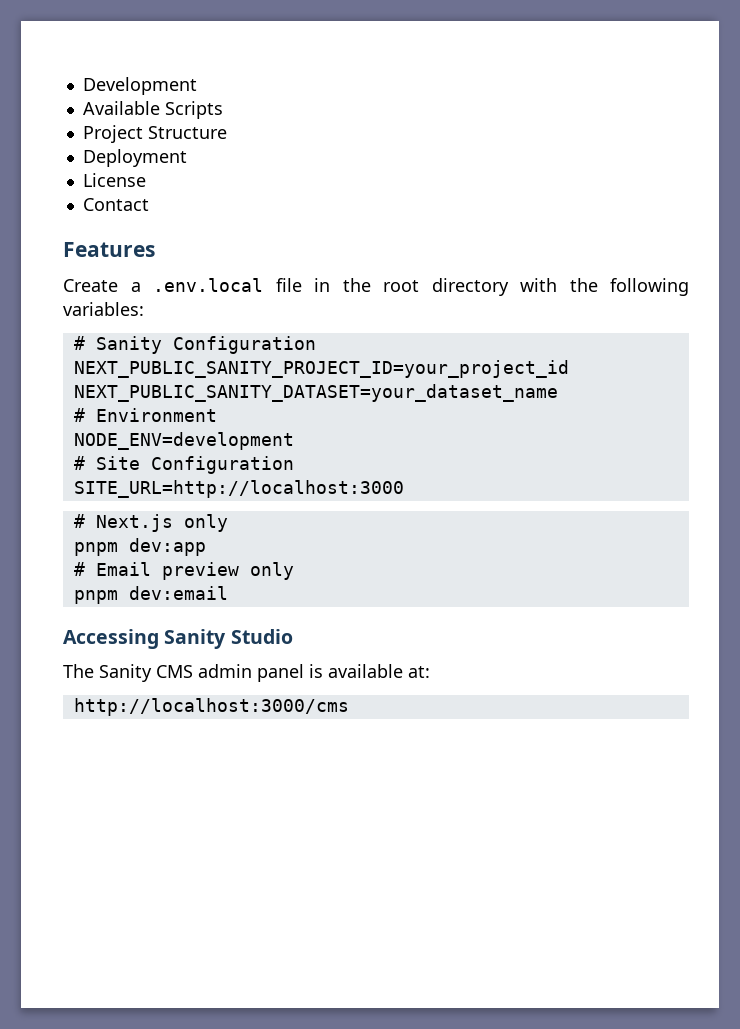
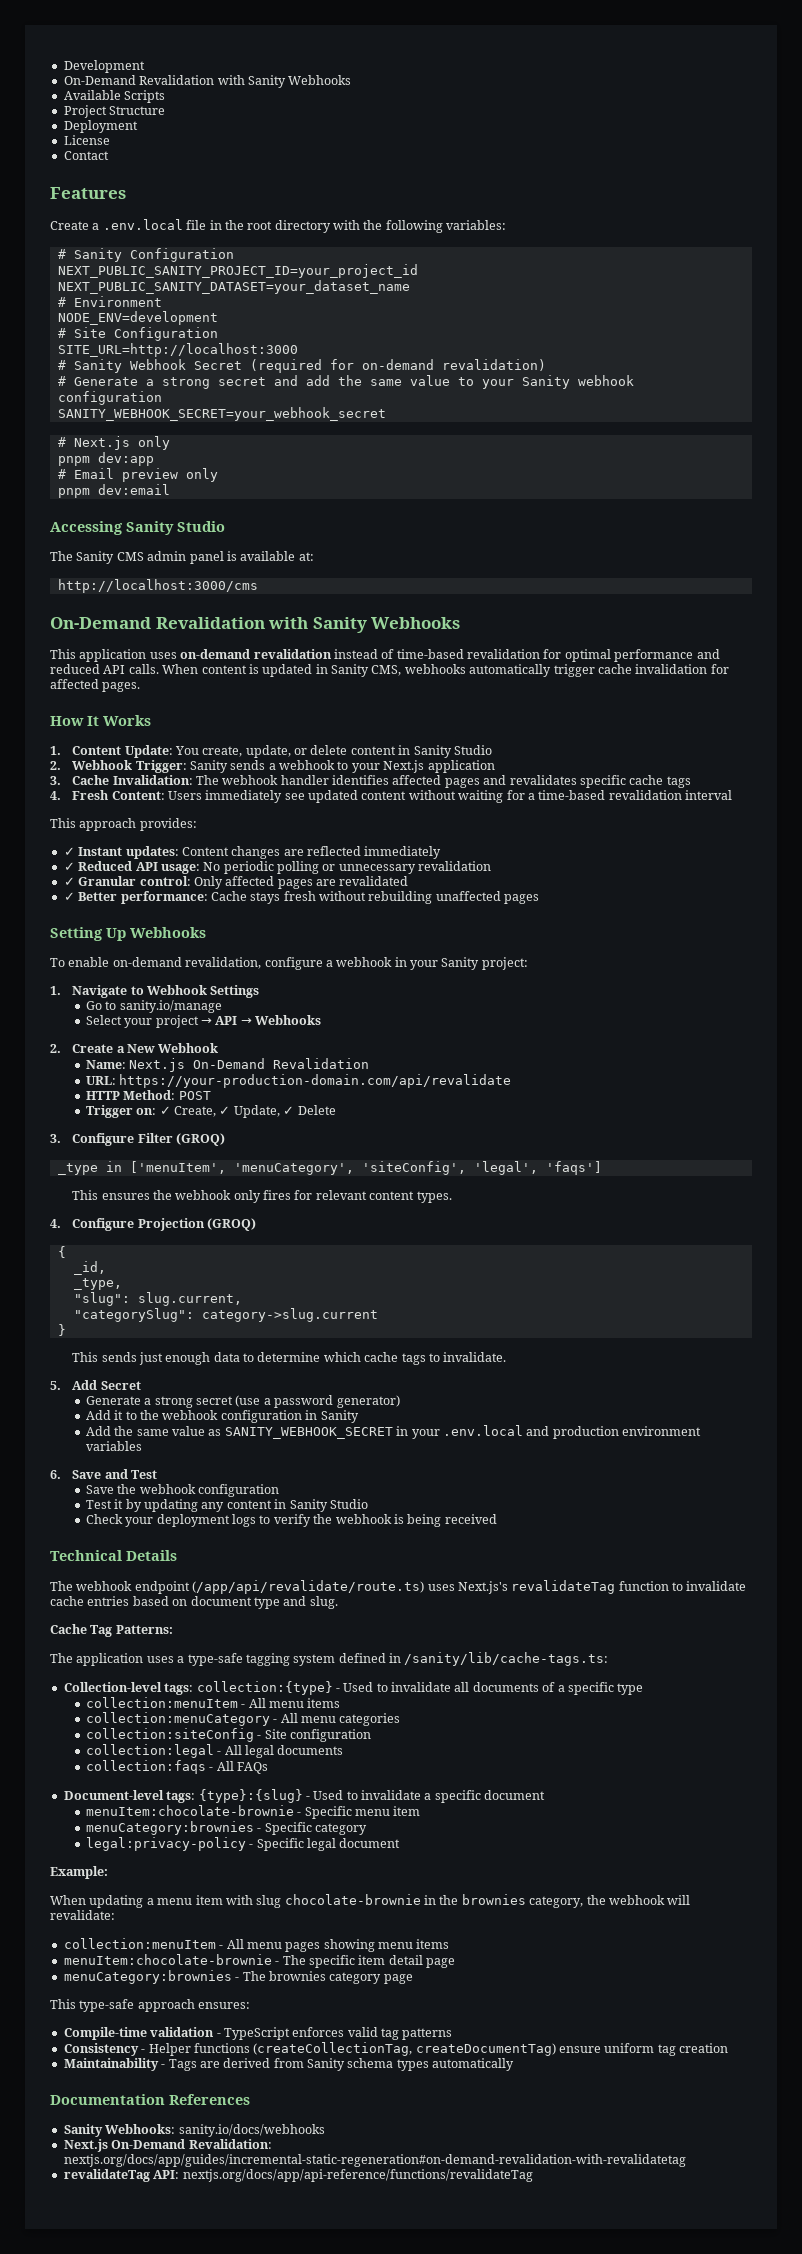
(197, 86) none -> [63,75,352,88] // On-Demand Revalidation with Sanity Webhooks
(404, 489) none -> [57,359,546,373] [57,375,634,389] [57,391,162,405] [57,407,386,421] // # Sanity Webhook Secret (required for on-demand revalidation) // # Generate a strong secret and add the same value to your Sanity webhook configuration // SANITY_WEBHOOK_SECRET=your_webhook_secret
(349, 707) none -> [50,617,461,633] [50,649,720,662] [50,664,729,677] [50,679,141,692] [50,715,151,726] [50,745,492,758] [50,760,495,773] [50,775,691,788] [50,790,733,803] [50,818,197,831] [63,846,442,859] [63,861,492,874] [63,876,409,889] [63,891,540,904] [50,927,206,941] [50,957,528,970] [50,985,260,998] [85,1000,222,1013] [85,1015,322,1028] [50,1043,219,1053] [85,1058,370,1072] [85,1074,512,1088] [85,1090,211,1100] [85,1105,336,1118] [50,1133,225,1146] [57,1161,602,1175] [72,1190,452,1203] [50,1218,256,1231] [57,1246,66,1258] [73,1261,106,1275] [73,1278,122,1290] [73,1292,242,1306] [73,1308,378,1322] [57,1324,66,1336] [72,1352,507,1365] [50,1380,141,1390] [85,1395,400,1408] [85,1410,359,1423] [85,1425,702,1439] [85,1441,142,1451] [50,1469,157,1479] [85,1484,280,1497] [85,1499,368,1512] [85,1514,497,1527] [50,1550,177,1561] [50,1580,747,1594] [50,1596,338,1609] [50,1624,173,1637] [50,1652,609,1666] [63,1681,644,1695] [85,1697,341,1708] [85,1712,401,1726] [85,1728,372,1742] [85,1744,344,1758] [85,1760,269,1774] [63,1789,546,1803] [85,1805,421,1819] [85,1821,368,1835] [85,1837,401,1851] [50,1866,108,1879] [50,1894,691,1908] [50,1910,115,1920] [63,1938,450,1952] [63,1954,455,1968] [63,1970,413,1984] [50,1999,251,2012] [63,2027,453,2040] [63,2042,729,2056] [63,2058,515,2071] [50,2094,250,2105] [63,2124,325,2137] [63,2139,272,2152] [63,2154,686,2167] [63,2169,533,2182] // On-Demand Revalidation with Sanity Webhooks // This application uses on-demand revalidation instead of time-based revalidation for optimal performance and reduced API calls. When content is updated in Sanity CMS, webhooks automatically trigger cache invalidation for affected pages. // How It Works // 1. Content Update: You create, update, or delete content in Sanity Studio // 2. Webhook Trigger: Sanity sends a webhook to your Next.js application // 3. Cache Invalidation: The webhook handler identifies affected pages and revalidates specific cache tags // 4. Fresh Content: Users immediately see updated content without waiting for a time-based revalidation interval // This approach provides: // ✓ Instant updates: Content changes are reflected immediately // ✓ Reduced API usage: No periodic polling or unnecessary revalidation // ✓ Granular control: Only affected pages are revalidated // ✓ Better performance: Cache stays fresh without rebuilding unaffected pages // Setting Up Webhooks // To enable on-demand revalidation, configure a webhook in your Sanity project: // 1. Navigate to Webhook Settings // Go to sanity.io/manage // Select your project → API → Webhooks // 2. Create a New Webhook // Name: Next.js On-Demand Revalidation // URL: https://your-production-domain.com/api/revalidate // HTTP Method: POST // Trigger on: ✓ Create, ✓ Update, ✓ Delete // 3. Configure Filter (GROQ) // _type in ['menuItem', 'menuCategory', 'siteConfig', 'legal', 'faqs'] // This ensures the webhook only fires for relevant content types. // 4. Configure Projection (GROQ) // { // _id, // _type, // "slug": slug.current, // "categorySlug": category->slug.current // } // This sends just enough data to determine which cache tags to invalidate. // 5. Add Secret // Generate a strong secret (use a password generator) // Add it to the webhook configuration in Sanity // Add the same value as SANITY_WEBHOOK_SECRET in your .env.local and production environment variables // 6. Save and Test // Save the webhook configuration // Test it by updating any content in Sanity Studio // Check your deployment logs to verify the webhook is being received // Technical Details // The webhook endpoint (/app/api/revalidate/route.ts) uses Next.js's revalidateTag function to invalidate cache entries based on document type and slug. // Cache Tag Patterns: // The application uses a type-safe tagging system defined in /sanity/lib/cache-tags.ts: // Collection-level tags: collection:{type} - Used to invalidate all documents of a specific type // collection:menuItem - All menu items // collection:menuCategory - All menu categories // collection:siteConfig - Site configuration // collection:legal - All legal documents // collection:faqs - All FAQs // Document-level tags: {type}:{slug} - Used to invalidate a specific document // menuItem:chocolate-brownie - Specific menu item // menuCategory:brownies - Specific category // legal:privacy-policy - Specific legal document // Example: // When updating a menu item with slug chocolate-brownie in the brownies category, the webhook will revalidate: // collection:menuItem - All menu pages showing menu items // menuItem:chocolate-brownie - The specific item detail page // menuCategory:brownies - The brownies category page // This type-safe approach ensures: // Compile-time validation - TypeScript enforces valid tag patterns // Consistency - Helper functions (createCollectionTag, createDocumentTag) ensure uniform tag creation // Maintainability - Tags are derived from Sanity schema types automatically // Documentation References // Sanity Webhooks: sanity.io/docs/webhooks // Next.js On-Demand Revalidation: nextjs.org/docs/app/guides/incremental-static-regeneration#on-demand-revalidation-with-revalidatetag // revalidateTag API: nextjs.org/docs/app/api-reference/functions/revalidateTag

